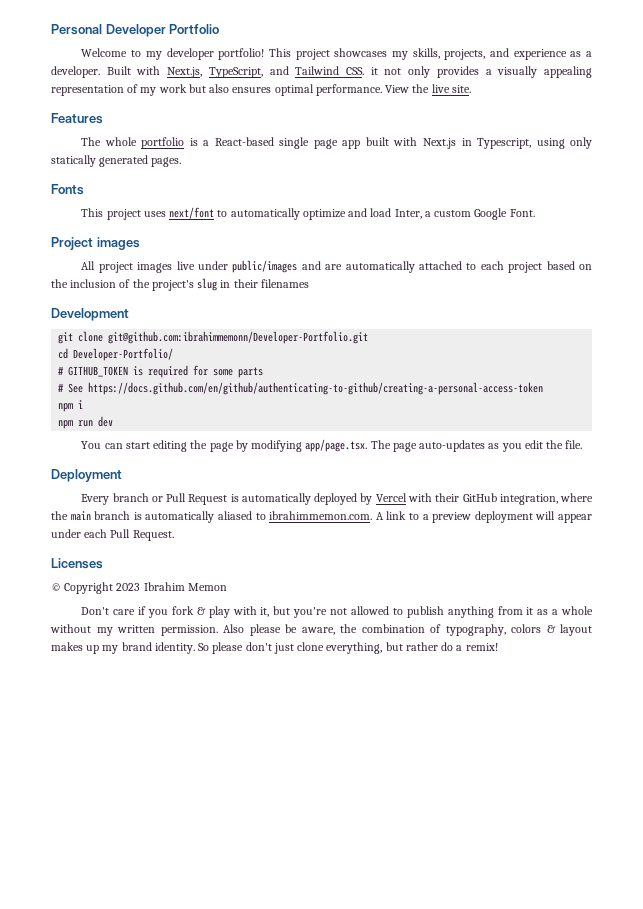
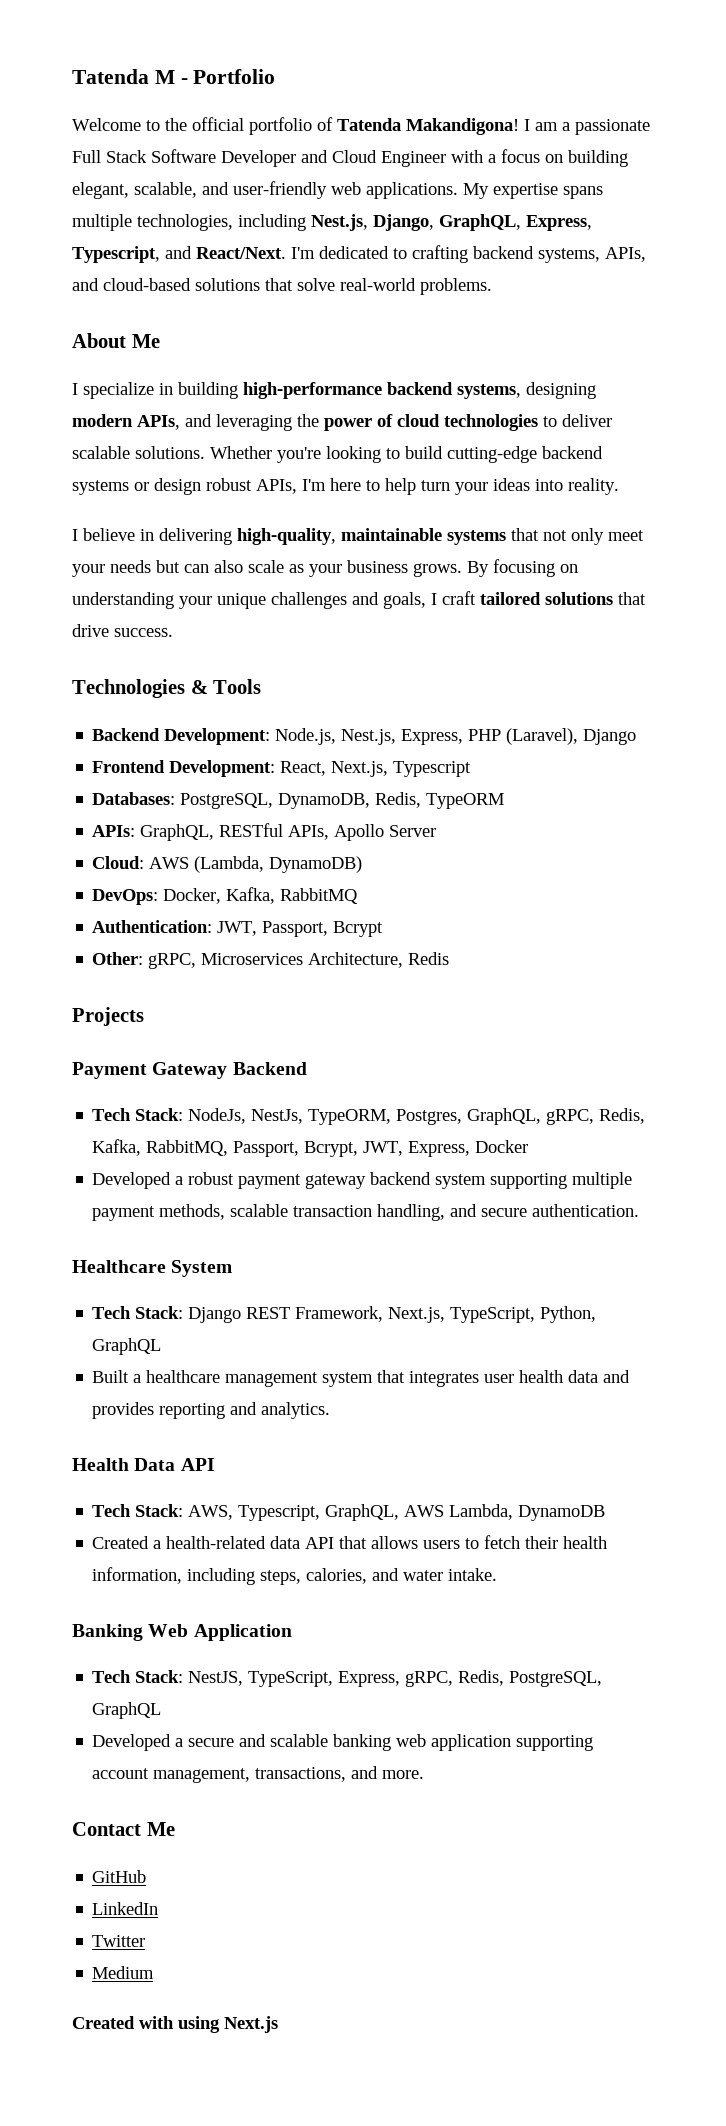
[51,24,166,37] Personal Developer -> [72,69,188,84] Tatenda M -
[145,48,592,60] [51,66,593,78] [51,84,471,96] [51,113,103,124] [81,137,592,149] [51,155,182,167] [51,184,84,195] [81,207,535,220] [51,237,140,250] [81,260,592,273] [51,278,309,291] [51,308,129,321] [58,331,369,344] [58,348,174,361] [58,365,264,378] [58,382,544,395] [58,400,84,412] [58,416,114,429] [81,439,583,452] [51,469,122,482] [81,493,593,505] [51,511,593,523] [51,529,174,541] [51,558,103,569] [51,582,227,594] [81,606,593,618] [50,624,592,636] [51,642,498,654] my developer portfolio! This project showcases my skills, projects, and experience as a developer. Built with Next.js, TypeScript, and Tailwind CSS. it not only provides a visually appealing representation of my work but also ensures optimal performance. View the live site. // Features // The whole portfolio is a React-based single page app built with Next.js in Typescript, using only statically generated pages. // Fonts // This project uses next/font to automatically optimize and load Inter, a custom Google Font. // Project images // All project images live under public/images and are automatically attached to each project based on the inclusion of the project's slug in their filenames // Development // git clone git@github.com:ibrahimmemonn/Developer-Portfolio.git // cd Developer-Portfolio/ // # GITHUB_TOKEN is required for some parts // # See https://docs.github.com/en/github/authenticating-to-github/creating-a-personal-access-token // npm i // npm run dev // You can start editing the page by modifying app/page.tsx. The page auto-updates as you edit the file. // Deployment // Every branch or Pull Request is automatically deployed by Vercel with their GitHub integration, where the main branch is automatically aliased to ibrahimmemon.com. A link to a preview deployment will appear under each Pull Request. // Licenses // © Copyright 2023 Ibrahim Memon // Don't care if you fork & play with it, but you're not allowed to publish anything from it as a whole without my written permission. Also please be aware, the combination of typography, colors & layout makes up my brand identity. So please don't just clone everything, but rather do a remix! -> [165,117,650,135] [72,149,628,167] [72,181,603,199] [72,214,592,231] [72,245,646,263] [72,278,492,295] [72,333,160,348] [72,382,596,399] [72,414,612,431] [72,446,603,463] [72,478,619,495] [72,528,644,545] [72,559,578,577] [72,591,646,609] [72,624,173,637] [72,679,262,698] [92,728,637,745] [92,760,472,777] [92,792,505,809] [92,823,437,841] [92,856,363,873] [92,887,359,905] [92,920,384,937] [92,952,450,969] [72,1007,144,1026] [72,1062,307,1079] [92,1108,646,1125] [92,1139,529,1157] [92,1172,633,1189] [92,1204,640,1221] [72,1260,233,1277] [92,1306,597,1323] [92,1338,162,1355] [92,1370,631,1387] [92,1402,331,1419] [72,1458,215,1471] [92,1504,606,1521] [92,1535,608,1549] [92,1567,498,1585] [72,1624,292,1641] [92,1670,603,1687] [92,1702,162,1719] [92,1734,594,1751] [92,1766,425,1783] [72,1822,175,1836] [92,1870,147,1883] [92,1902,159,1915] [92,1935,146,1947] [92,1966,155,1979] [72,2016,278,2033] the official portfolio of Tatenda Makandigona! I am a passionate Full Stack Software Developer and Cloud Engineer with a focus on building elegant, scalable, and user-friendly web applications. My expertise spans multiple technologies, including Nest.js, Django, GraphQL, Express, Typescript, and React/Next. I'm dedicated to crafting backend systems, APIs, and cloud-based solutions that solve real-world problems. // About Me // I specialize in building high-performance backend systems, designing modern APIs, and leveraging the power of cloud technologies to deliver scalable solutions. Whether you're looking to build cutting-edge backend systems or design robust APIs, I'm here to help turn your ideas into reality. // I believe in delivering high-quality, maintainable systems that not only meet your needs but can also scale as your business grows. By focusing on understanding your unique challenges and goals, I craft tailored solutions that drive success. // Technologies & Tools // Backend Development: Node.js, Nest.js, Express, PHP (Laravel), Django // Frontend Development: React, Next.js, Typescript // Databases: PostgreSQL, DynamoDB, Redis, TypeORM // APIs: GraphQL, RESTful APIs, Apollo Server // Cloud: AWS (Lambda, DynamoDB) // DevOps: Docker, Kafka, RabbitMQ // Authentication: JWT, Passport, Bcrypt // Other: gRPC, Microservices Architecture, Redis // Projects // Payment Gateway Backend // Tech Stack: NodeJs, NestJs, TypeORM, Postgres, GraphQL, gRPC, Redis, Kafka, RabbitMQ, Passport, Bcrypt, JWT, Express, Docker // Developed a robust payment gateway backend system supporting multiple payment methods, scalable transaction handling, and secure authentication. // Healthcare System // Tech Stack: Django REST Framework, Next.js, TypeScript, Python, GraphQL // Built a healthcare management system that integrates user health data and provides reporting and analytics. // Health Data API // Tech Stack: AWS, Typescript, GraphQL, AWS Lambda, DynamoDB // Created a health-related data API that allows users to fetch their health information, including steps, calories, and water intake. // Banking Web Application // Tech Stack: NestJS, TypeScript, Express, gRPC, Redis, PostgreSQL, GraphQL // Developed a secure and scalable banking web application supporting account management, transactions, and more. // Contact Me // GitHub // LinkedIn // Twitter // Medium // Created with using Next.js

